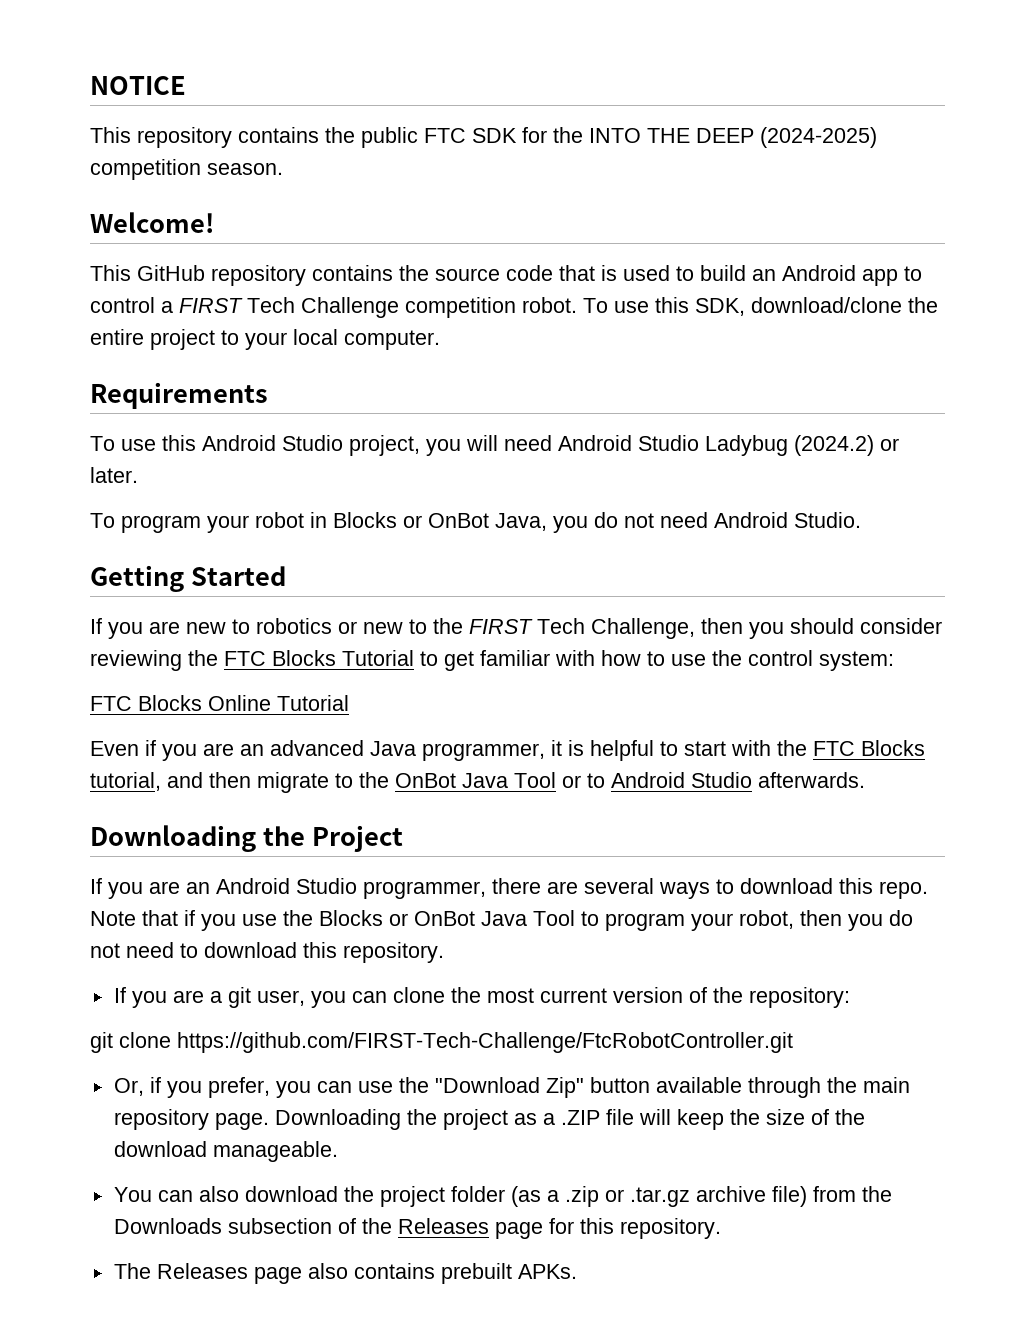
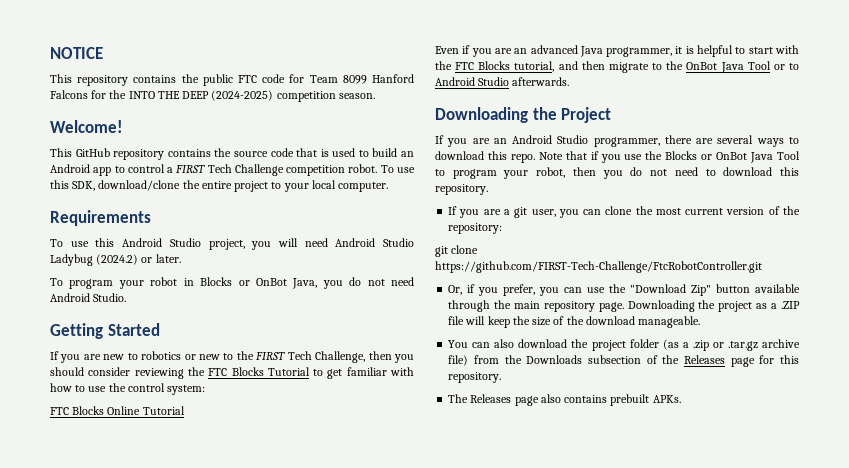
[472,128,517,143] SDK -> [262,74,414,84] [50,90,88,99] code for Team 8099 Hanford Falcons

